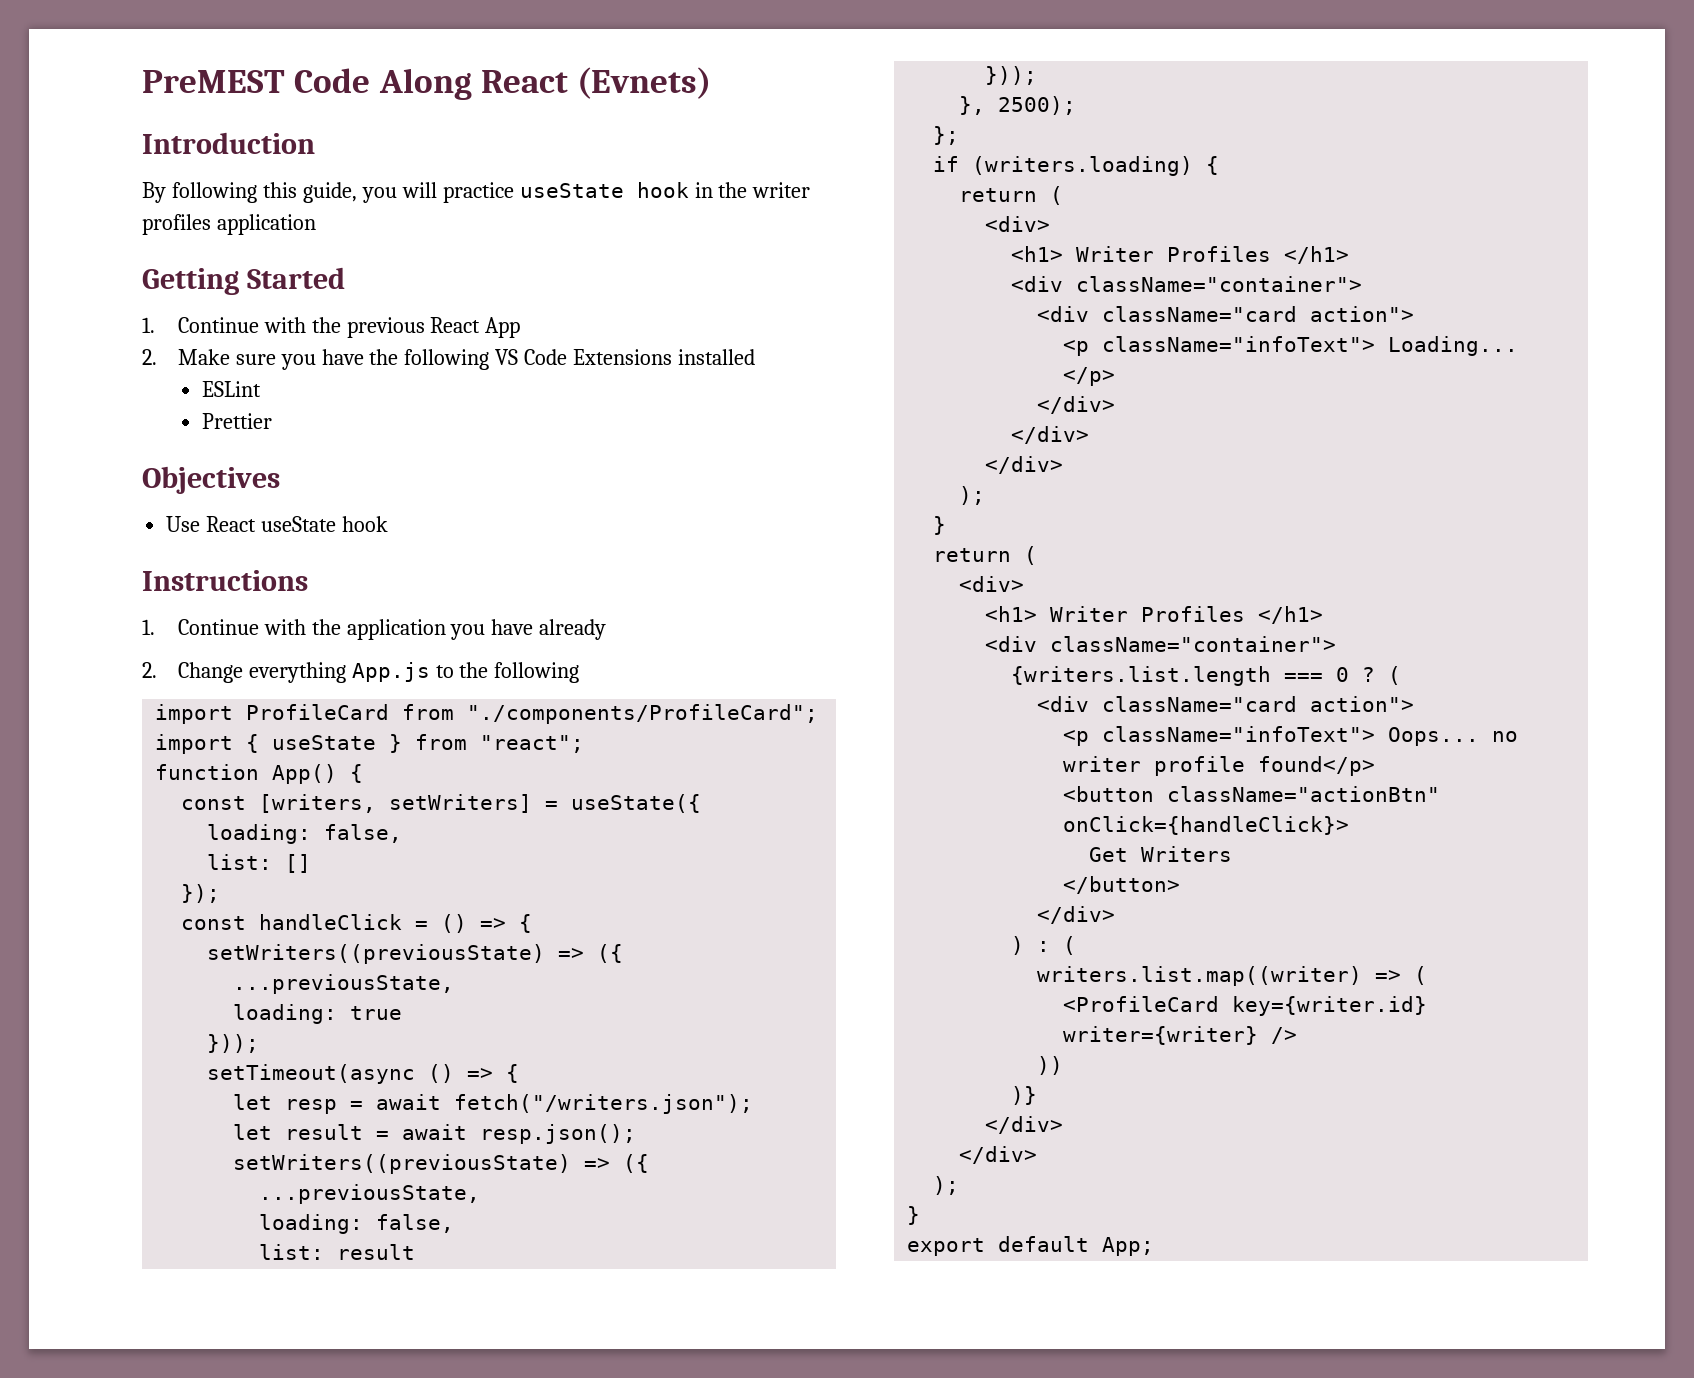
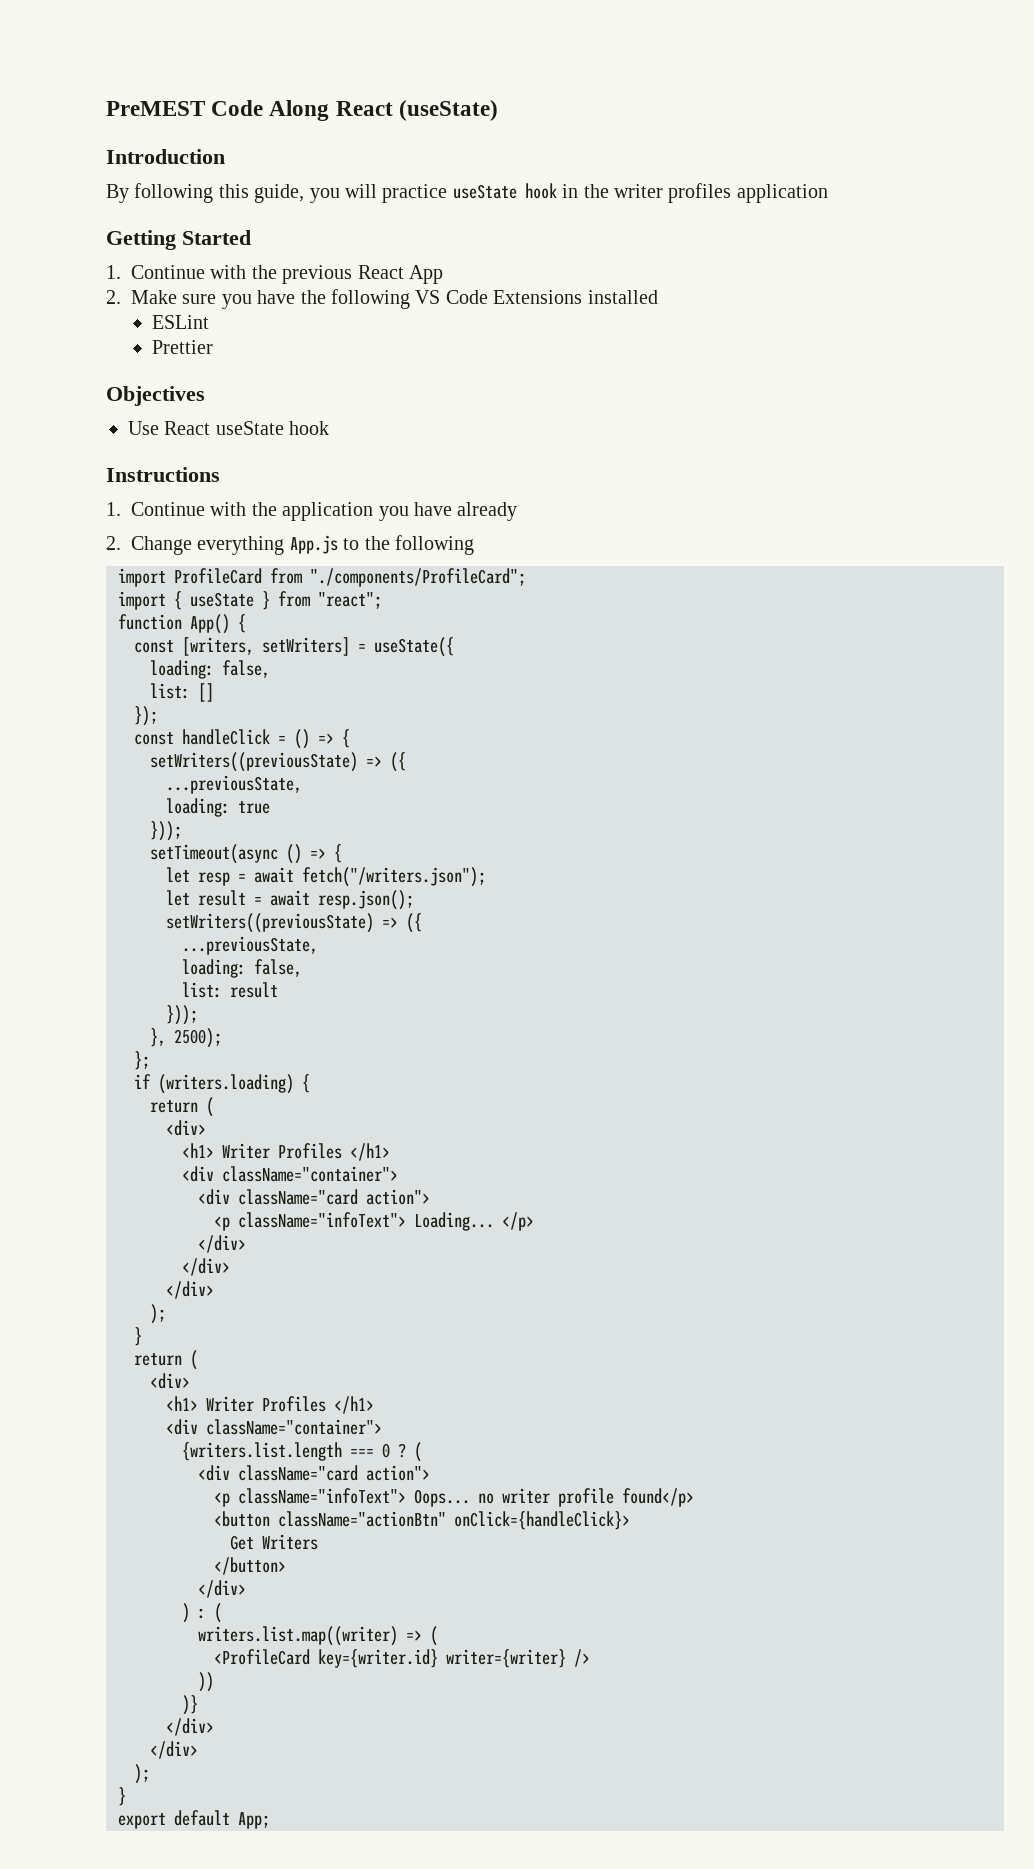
[577,67,712,99] (Evnets) -> [398,100,498,121] (useState)

